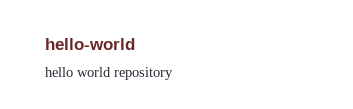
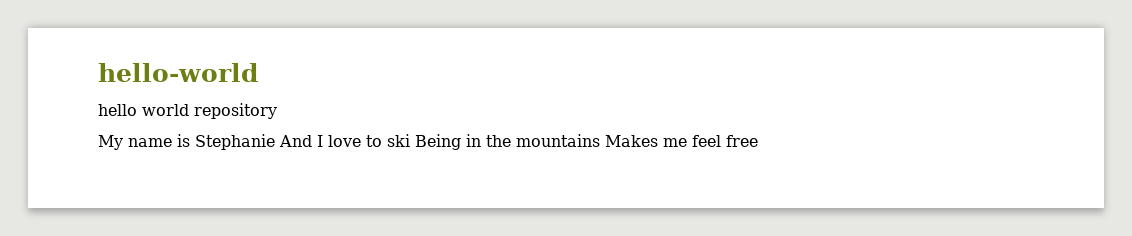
(173, 73) none -> [98,134,758,150] // My name is Stephanie And I love to ski Being in the mountains Makes me feel free

